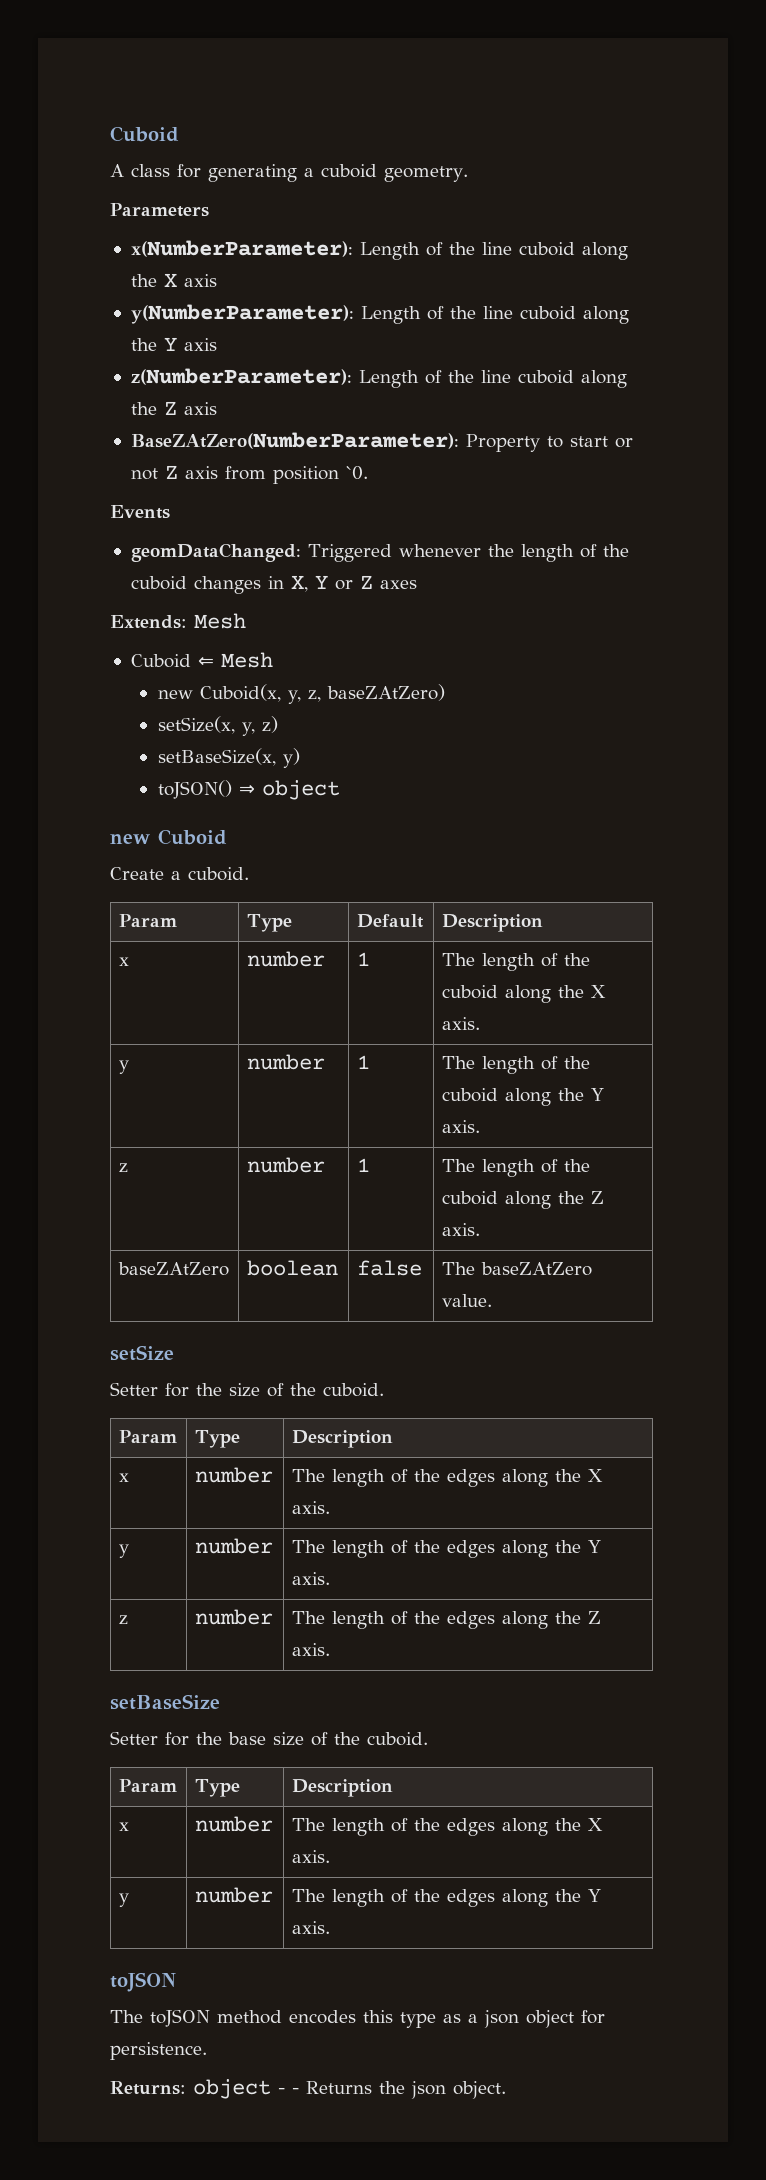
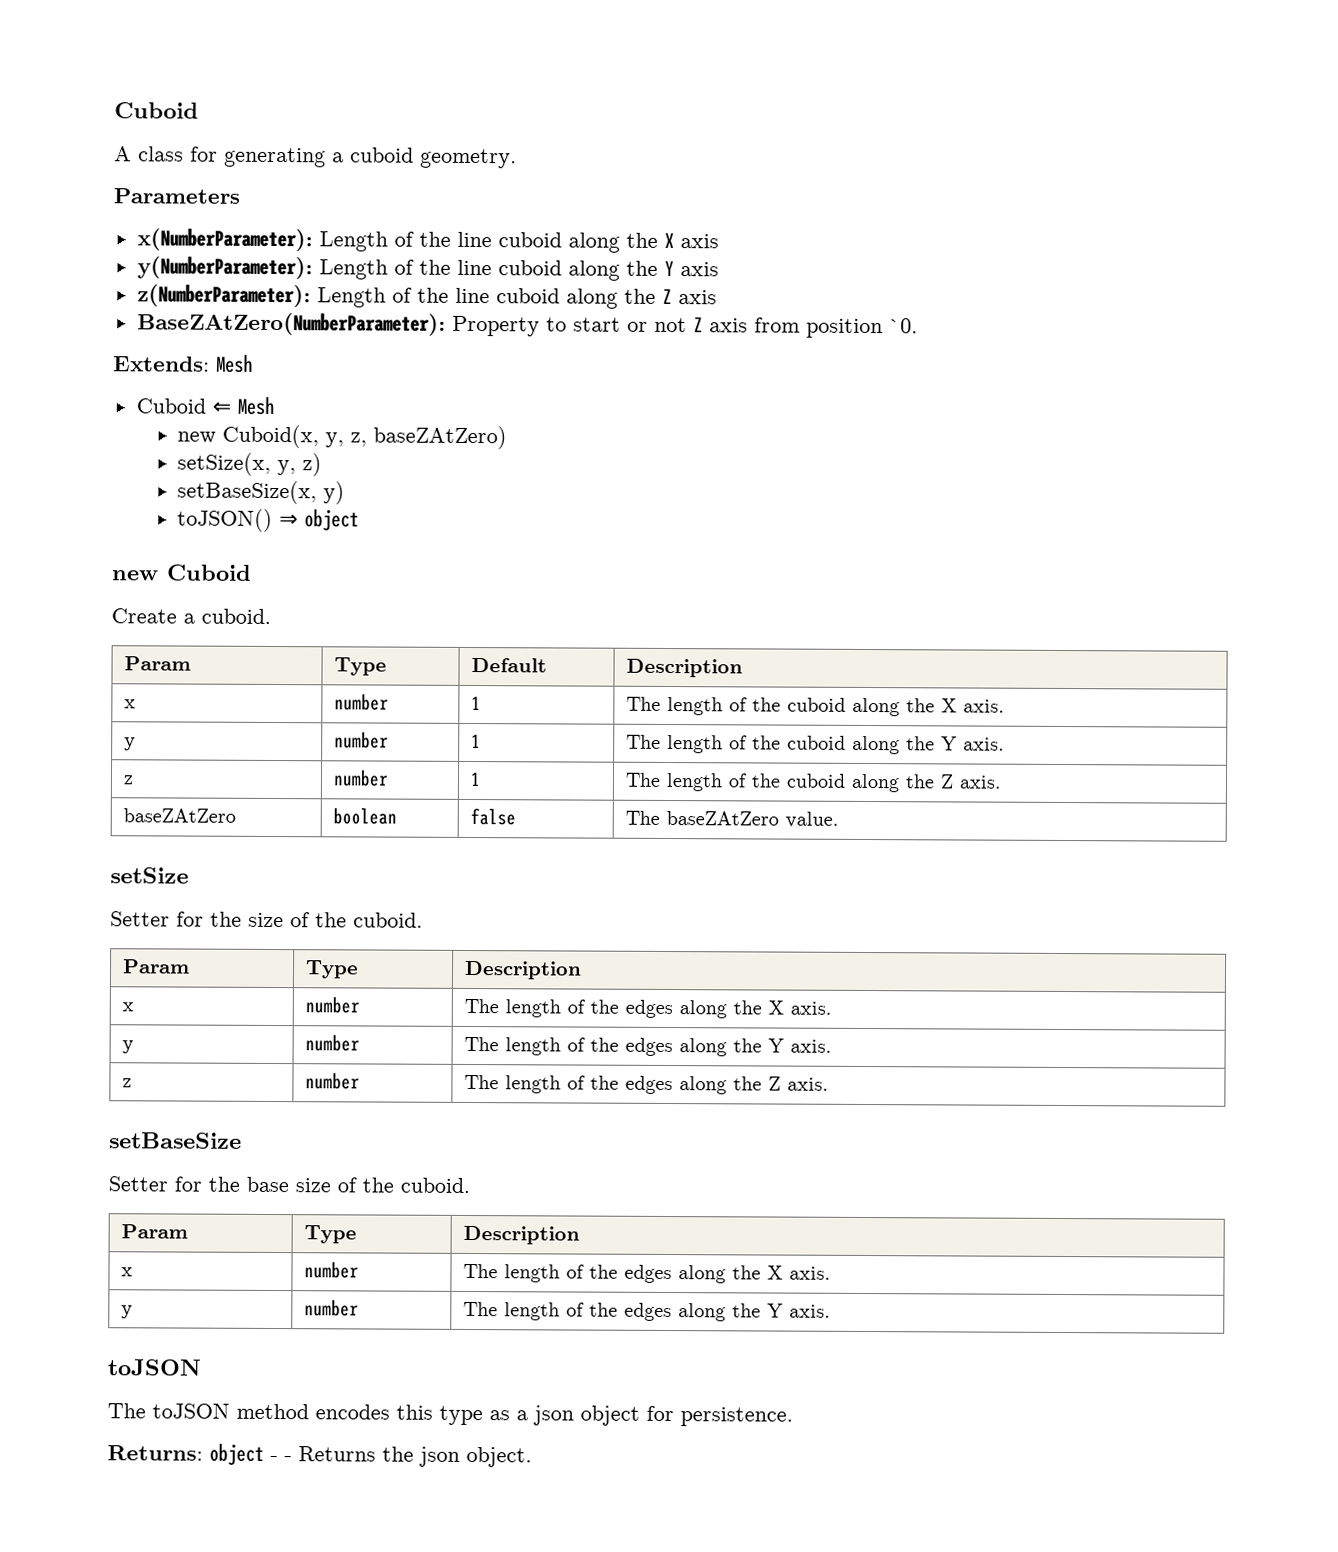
[110,505,170,519] [130,543,629,562] [130,575,417,594] // Events // geomDataChanged: Triggered whenever the length of the cuboid changes in X, Y or Z axes -> (918, 326) none

